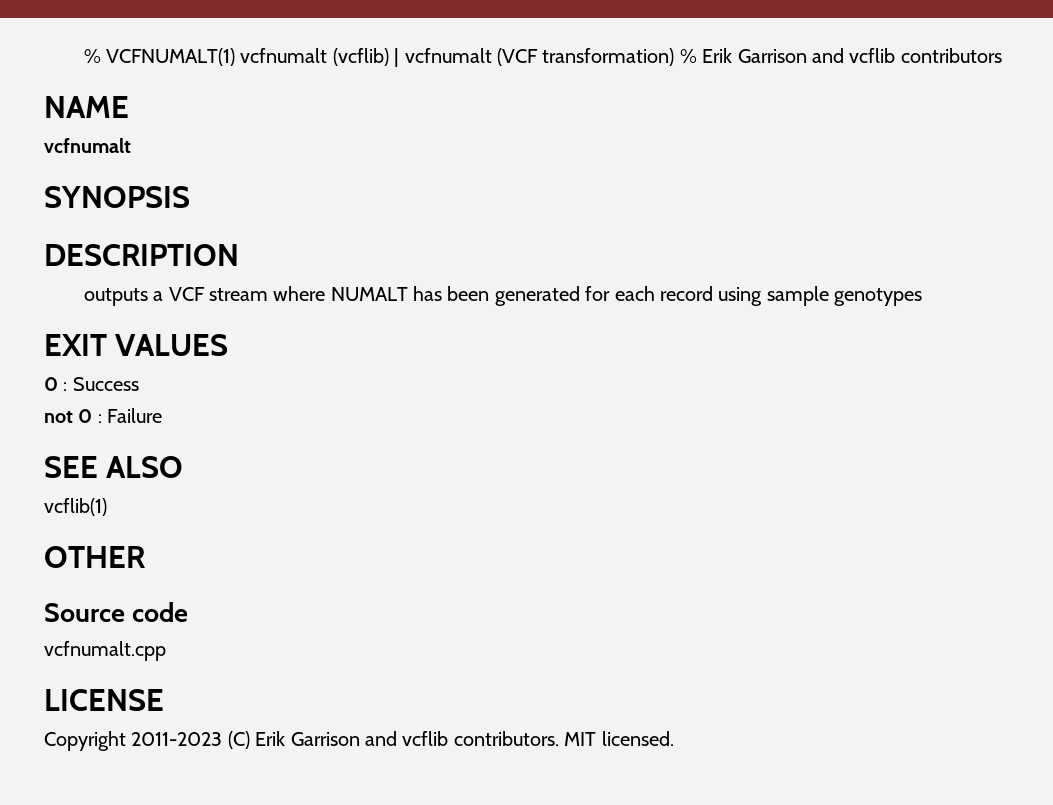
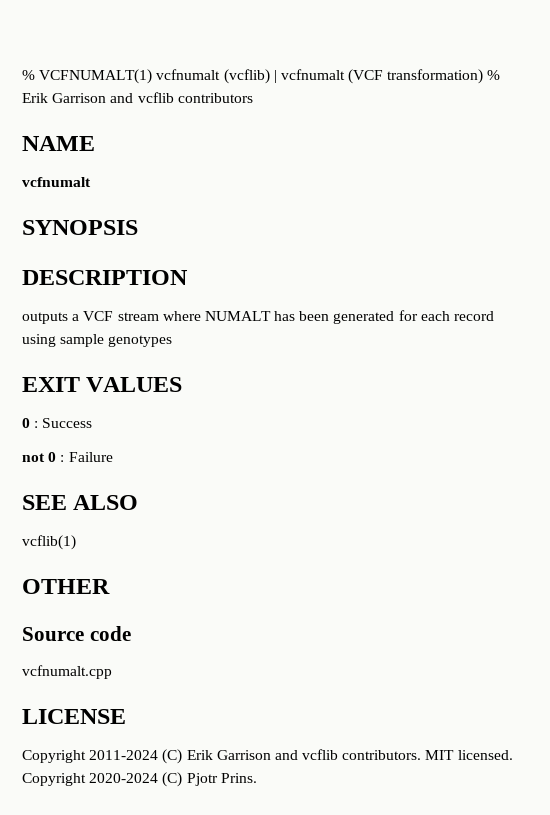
[131,732,223,746] 2011-2023 -> [89,750,159,760] 2011-2024
(674, 738) none -> [22,772,257,787] Copyright 2020-2024 (C) Pjotr Prins.

